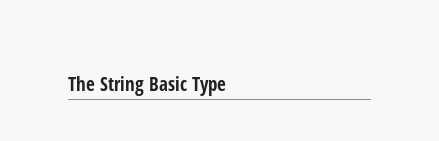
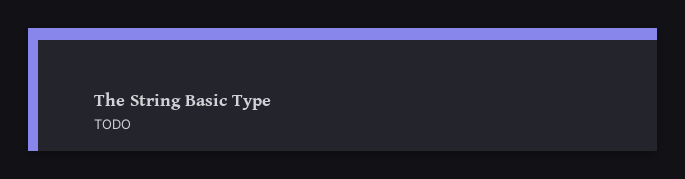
(226, 86) none -> [94,119,131,130] // TODO

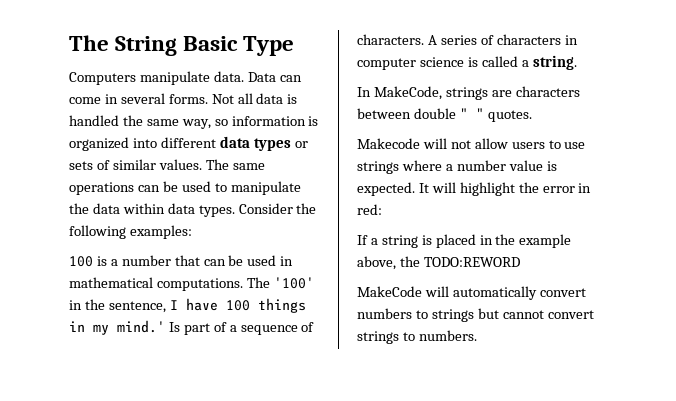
[94,119,131,130] TODO -> [69,71,302,85] [69,93,298,104] [69,115,319,129] [69,136,308,151] [69,159,265,170] [69,181,301,195] [69,203,317,217] [69,225,192,239] [69,255,294,267] [69,277,314,291] [69,298,306,313] [69,320,315,335] [357,34,578,45] [357,55,577,70] [357,86,580,100] [357,108,532,122] [357,138,586,149] [357,160,557,174] [357,182,592,196] [357,204,382,215] [357,234,572,248] [357,256,520,270] [357,286,586,300] [357,308,594,322] [357,330,477,344] Computers manipulate data. Data can come in several forms. Not all data is handled the same way, so information is organized into different data types or sets of similar values. The same operations can be used to manipulate the data within data types. Consider the following examples: // 100 is a number that can be used in mathematical computations. The '100' in the sentence, I have 100 things in my mind.' Is part of a sequence of characters. A series of characters in computer science is called a string. // In MakeCode, strings are characters between double " " quotes. // Makecode will not allow users to use strings where a number value is expected. It will highlight the error in red: // If a string is placed in the example above, the TODO:REWORD // MakeCode will automatically convert numbers to strings but cannot convert strings to numbers.

